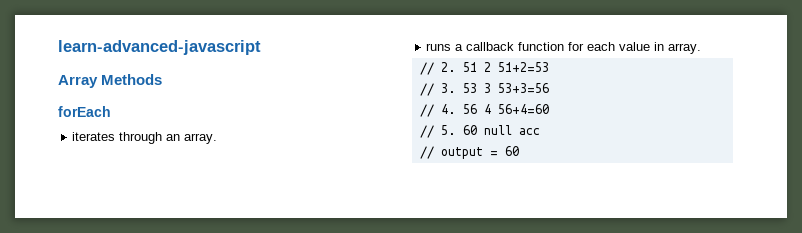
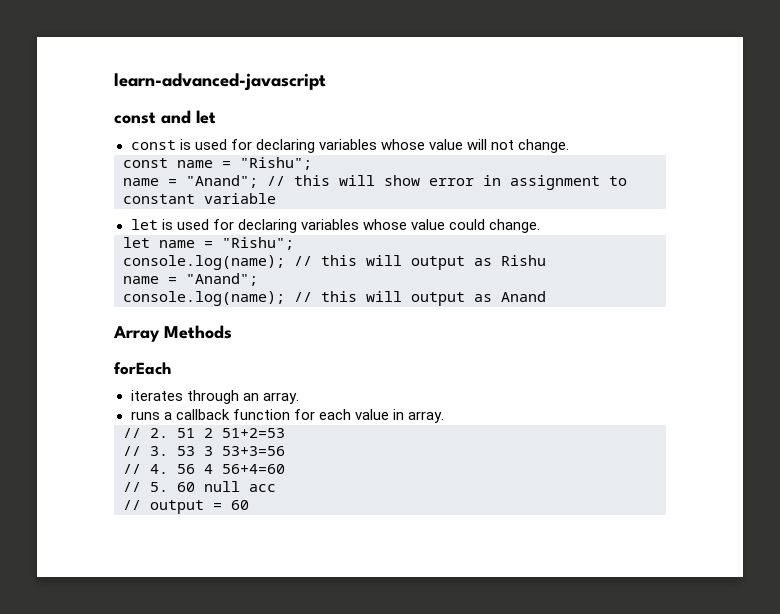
(261, 47) none -> [114,110,216,124] [130,139,569,153] [123,157,312,170] [123,175,627,190] [123,193,276,204] [130,219,540,233] [123,237,294,250] [123,255,546,270] [123,273,258,286] [123,291,546,306] // const and let // const is used for declaring variables whose value will not change. // const name = "Rishu"; // name = "Anand"; // this will show error in assignment to constant variable // let is used for declaring variables whose value could change. // let name = "Rishu"; // console.log(name); // this will output as Rishu // name = "Anand"; // console.log(name); // this will output as Anand

